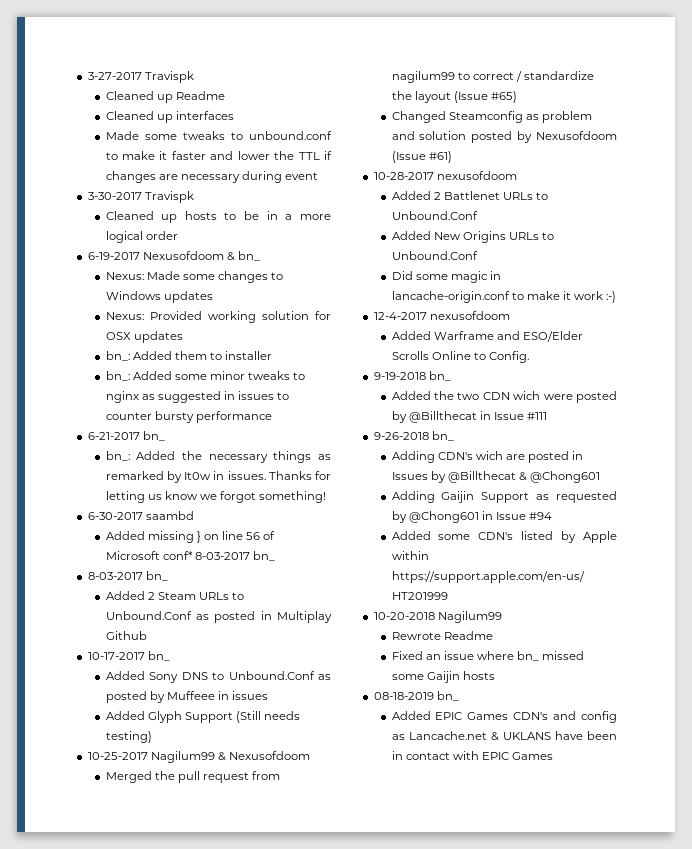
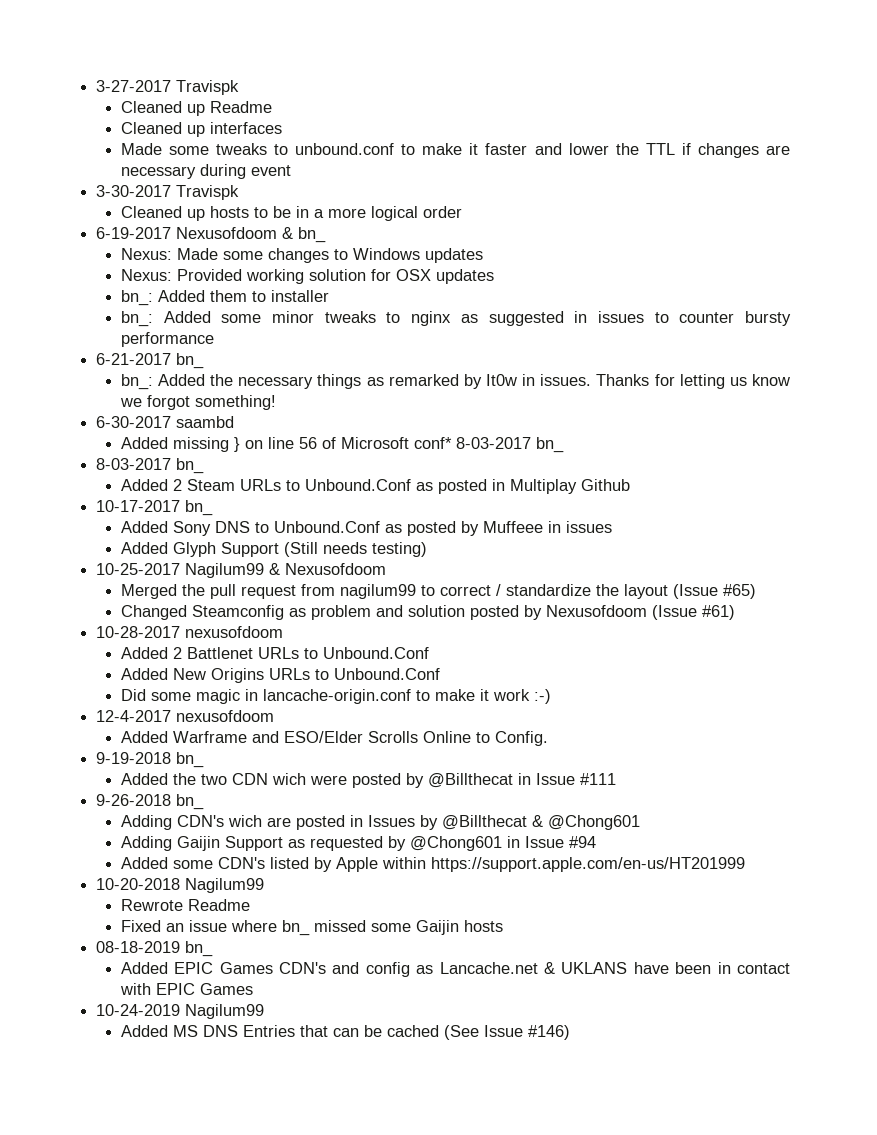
(553, 756) none -> [96,1004,265,1019] [120,1025,570,1040] // 10-24-2019 Nagilum99 // Added MS DNS Entries that can be cached (See Issue #146)

